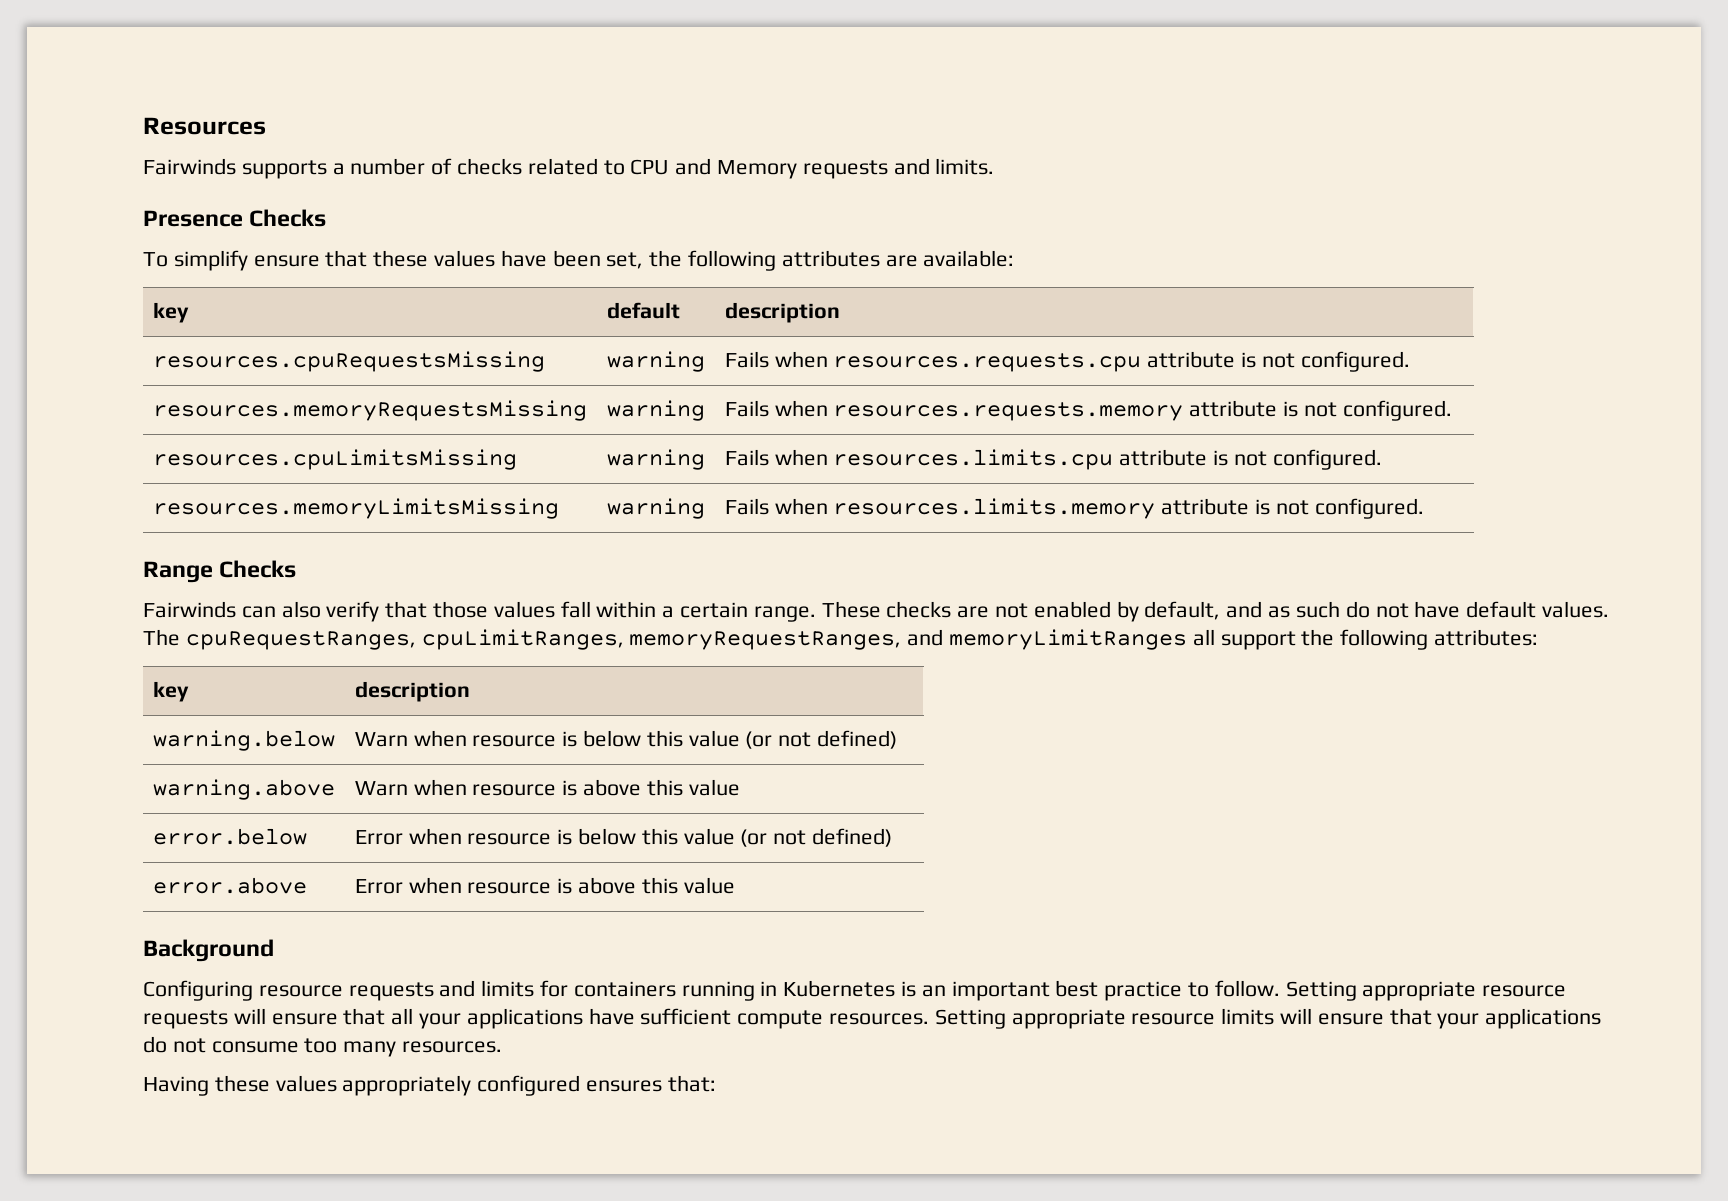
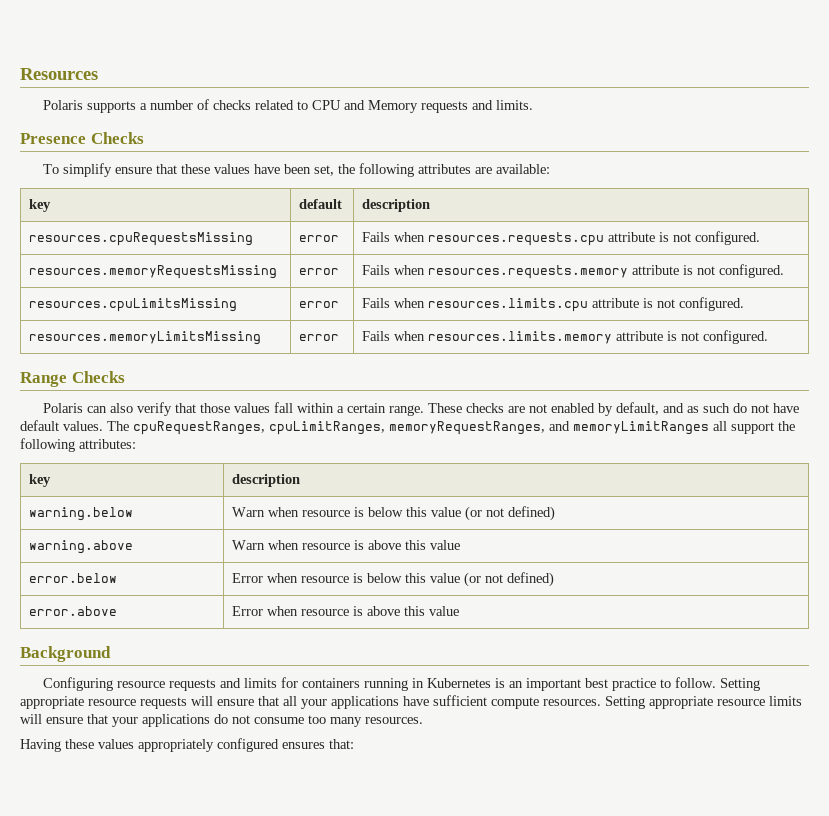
[143,158,236,175] Fairwinds -> [43,100,84,110] Polaris
[606,351,705,372] warning -> [298,235,339,242] error
[606,400,705,421] warning -> [298,268,339,275] error
[606,449,705,470] warning -> [298,301,339,308] error
[606,498,705,519] warning -> [298,334,339,341] error
[143,601,236,618] Fairwinds -> [43,403,84,413] Polaris

